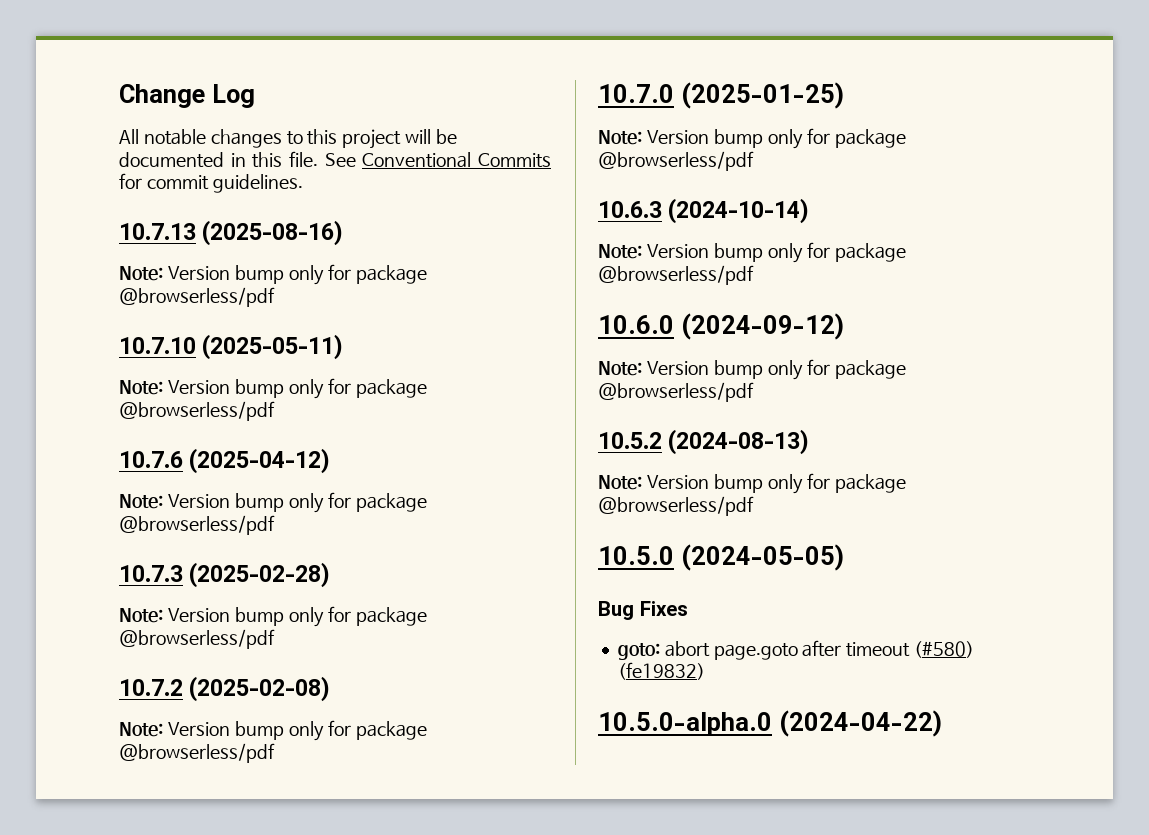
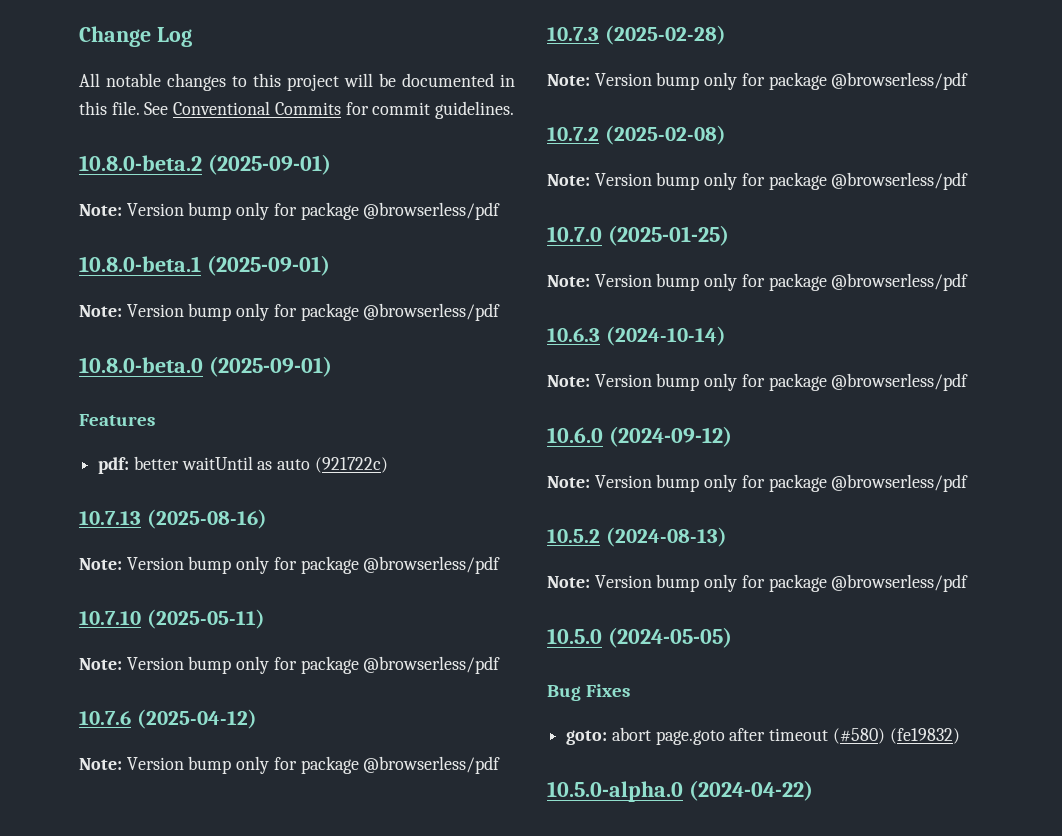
(303, 183) none -> [79,154,331,175] [79,202,501,220] [79,255,330,276] [79,303,501,321] [79,356,332,377] [79,414,155,426] [98,456,388,474] // 10.8.0-beta.2 (2025-09-01) // Note: Version bump only for package @browserless/pdf // 10.8.0-beta.1 (2025-09-01) // Note: Version bump only for package @browserless/pdf // 10.8.0-beta.0 (2025-09-01) // Features // pdf: better waitUntil as auto (921722c)

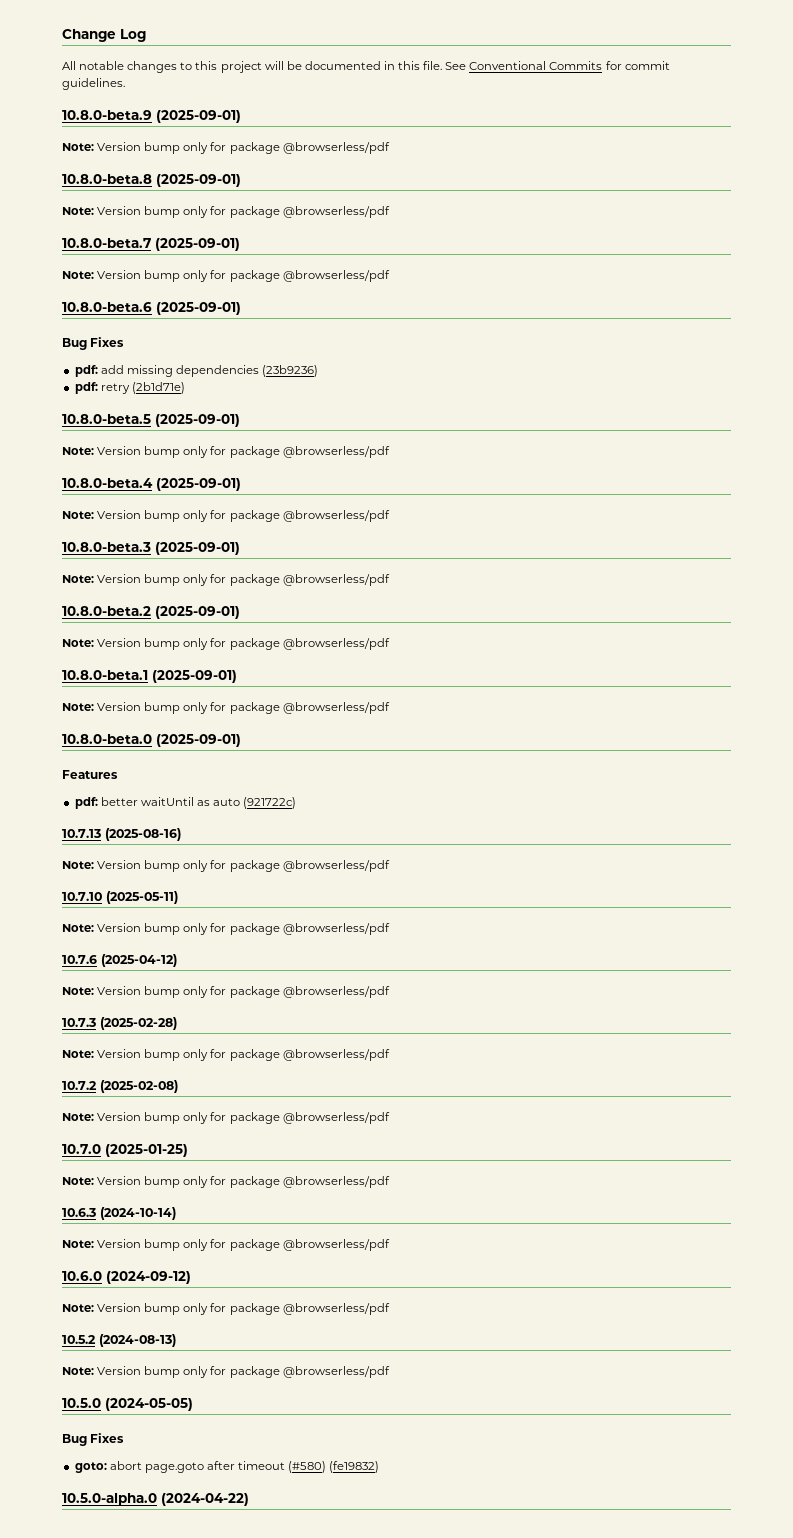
(515, 110) none -> [62,110,241,123] [62,142,390,154] [62,174,241,187] [62,206,390,218] [62,238,240,251] [62,270,390,282] [62,302,241,315] [62,337,125,350] [74,365,319,377] [74,382,185,394] [62,414,240,427] [62,446,390,458] [62,478,241,491] [62,510,390,522] [62,542,240,555] [62,574,390,586] // 10.8.0-beta.9 (2025-09-01) // Note: Version bump only for package @browserless/pdf // 10.8.0-beta.8 (2025-09-01) // Note: Version bump only for package @browserless/pdf // 10.8.0-beta.7 (2025-09-01) // Note: Version bump only for package @browserless/pdf // 10.8.0-beta.6 (2025-09-01) // Bug Fixes // pdf: add missing dependencies (23b9236) // pdf: retry (2b1d71e) // 10.8.0-beta.5 (2025-09-01) // Note: Version bump only for package @browserless/pdf // 10.8.0-beta.4 (2025-09-01) // Note: Version bump only for package @browserless/pdf // 10.8.0-beta.3 (2025-09-01) // Note: Version bump only for package @browserless/pdf

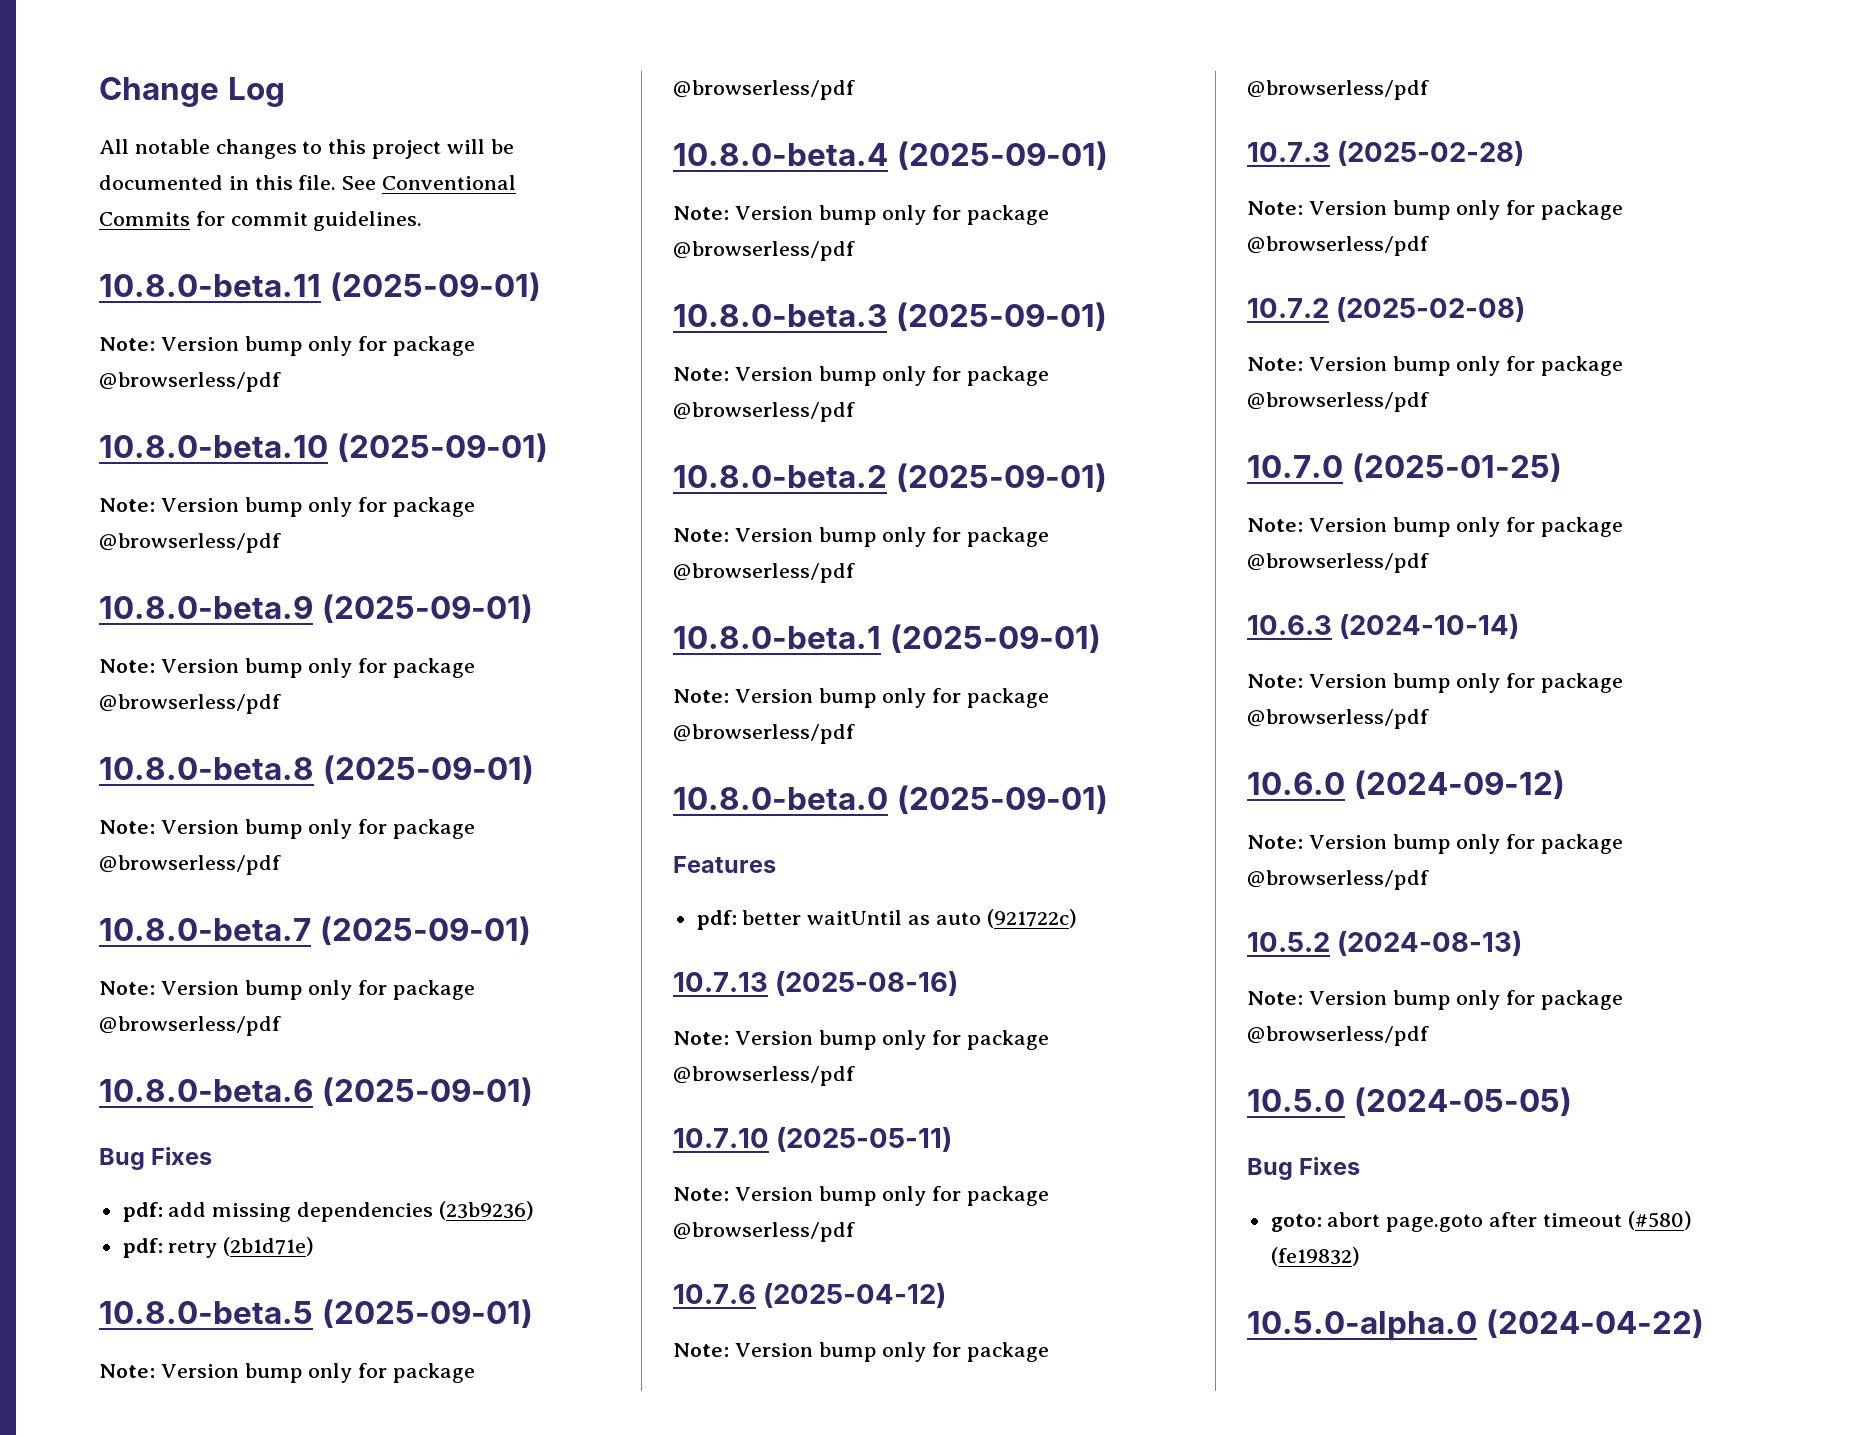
(125, 84) none -> [99,272,541,301] [99,336,476,356] [99,372,281,392] [99,433,548,462] [99,497,476,517] [99,533,281,553] // 10.8.0-beta.11 (2025-09-01) // Note: Version bump only for package @browserless/pdf // 10.8.0-beta.10 (2025-09-01) // Note: Version bump only for package @browserless/pdf

